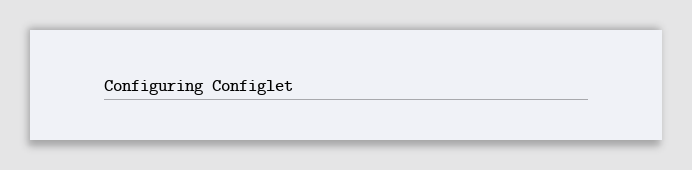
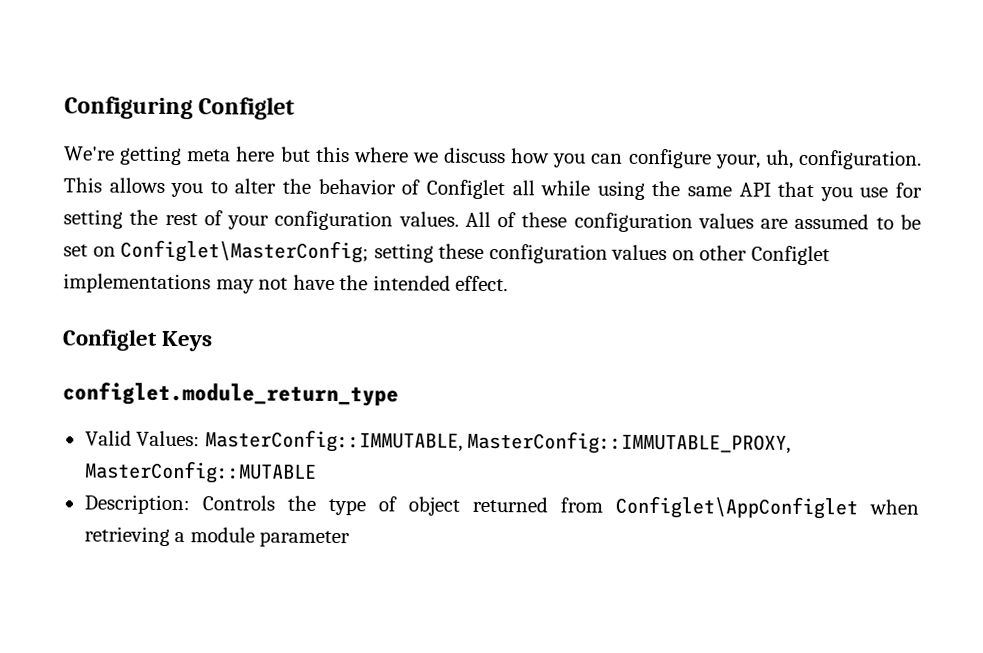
(293, 87) none -> [64,145,922,170] [63,177,922,202] [63,209,921,233] [63,239,830,266] [63,273,509,294] [62,329,213,352] [62,382,399,407] [84,429,792,455] [84,460,317,484] [83,494,919,520] [83,526,351,548] // We're getting meta here but this where we discuss how you can configure your, uh, configuration. This allows you to alter the behavior of Configlet all while using the same API that you use for setting the rest of your configuration values. All of these configuration values are assumed to be set on Configlet\MasterConfig; setting these configuration values on other Configlet implementations may not have the intended effect. // Configlet Keys // configlet.module_return_type // Valid Values: MasterConfig::IMMUTABLE, MasterConfig::IMMUTABLE_PROXY, MasterConfig::MUTABLE // Description: Controls the type of object returned from Configlet\AppConfiglet when retrieving a module parameter

